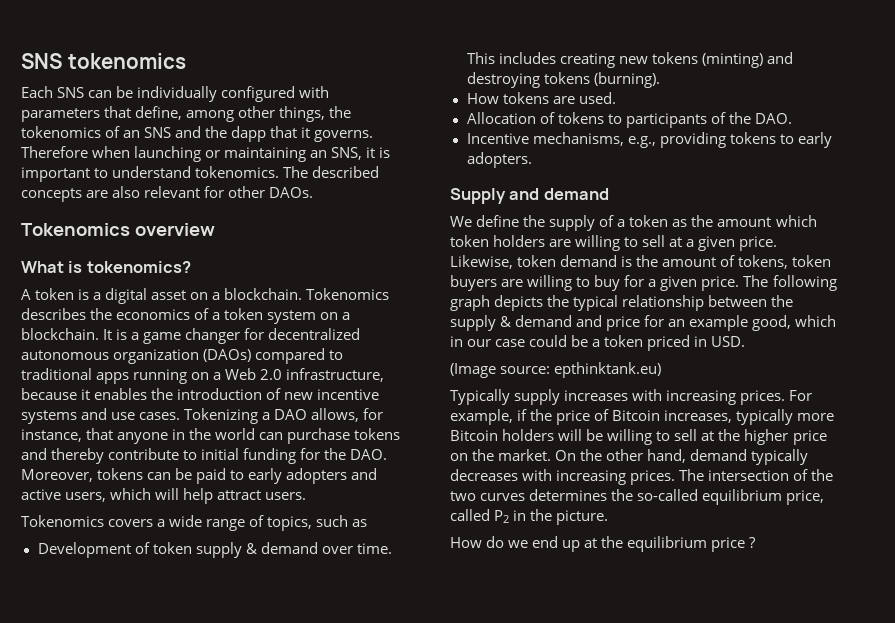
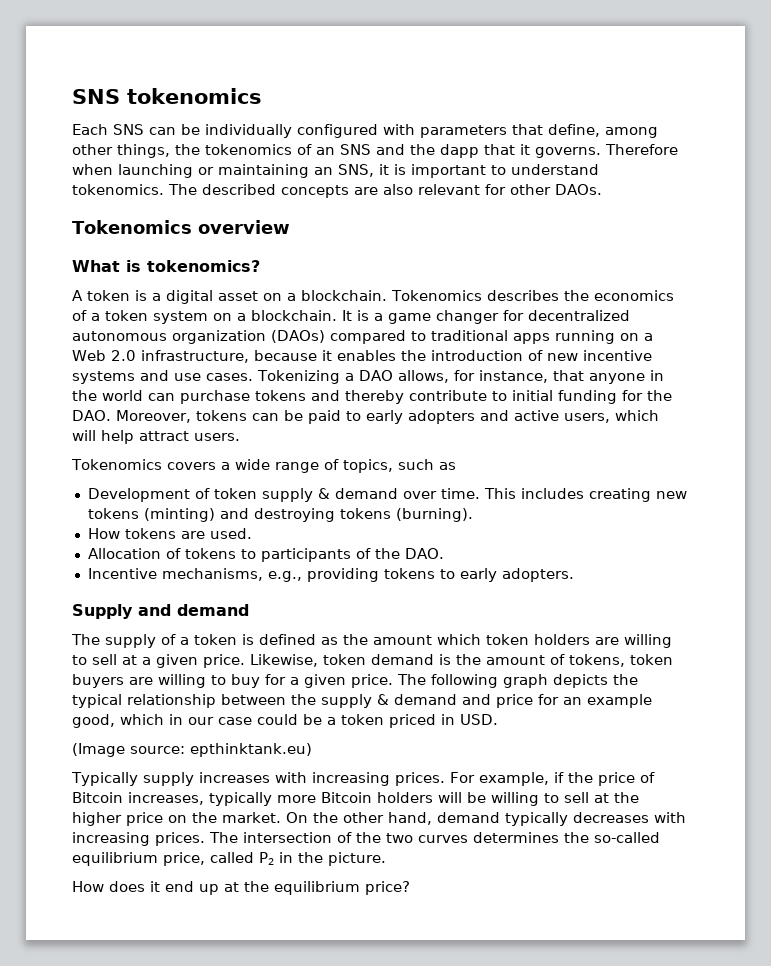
[450,215,546,227] We define the -> [71,634,100,645] The
(669, 221) none -> [242,634,316,645] is defined
[486,536,529,548] do we -> [109,881,160,892] does it
[711,537,757,552] price ? -> [365,881,410,895] price?

